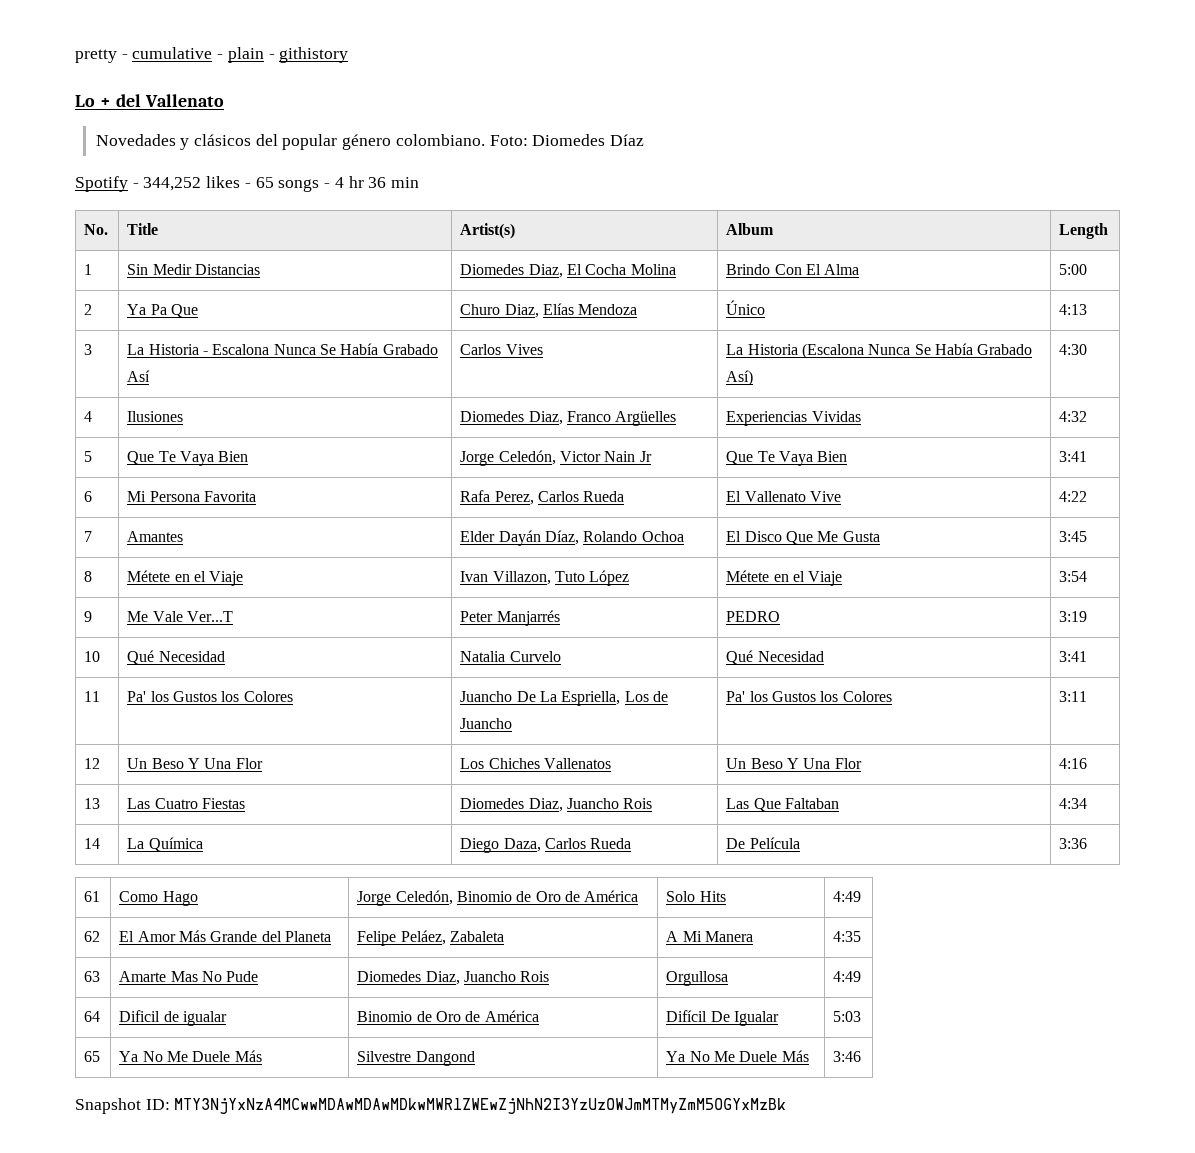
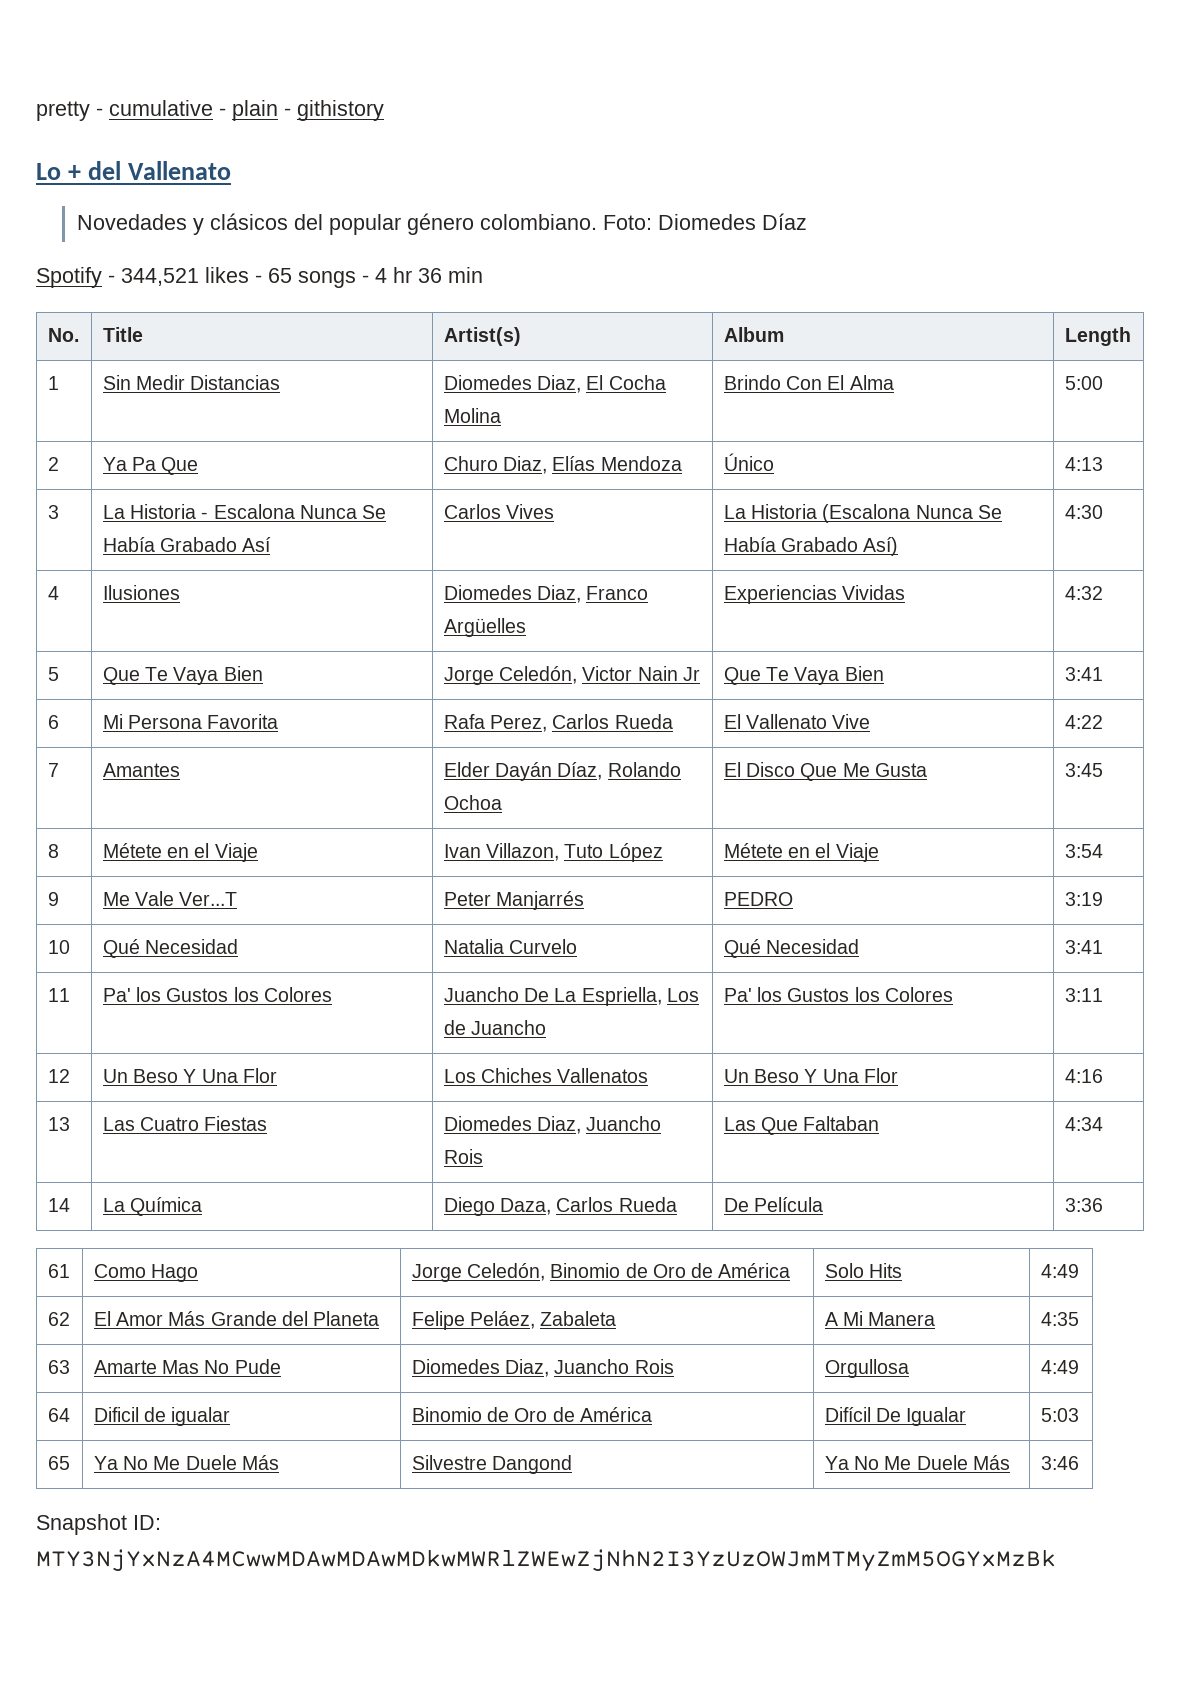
[143,177,202,191] 344,252 -> [121,268,199,286] 344,521

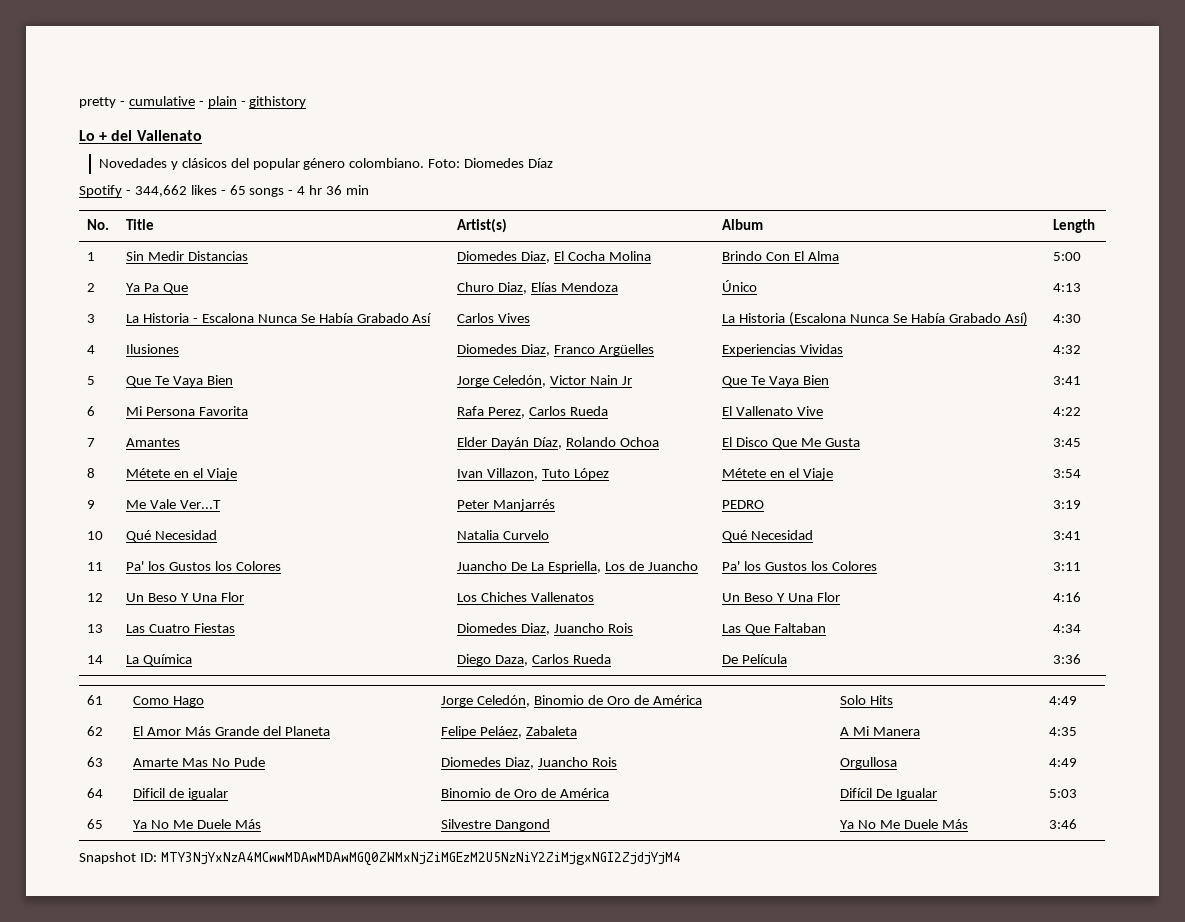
[121,268,199,286] 344,521 -> [134,185,187,197] 344,662
[36,1549,1056,1572] MTY3NjYxNzA4MCwwMDAwMDAwMDkwMWRlZWEwZjNhN2I3YzUzOWJmMTMyZmM5OGYxMzBk -> [160,852,681,866] MTY3NjYxNzA4MCwwMDAwMDAwMGQ0ZWMxNjZiMGEzM2U5NzNiY2ZiMjgxNGI2ZjdjYjM4

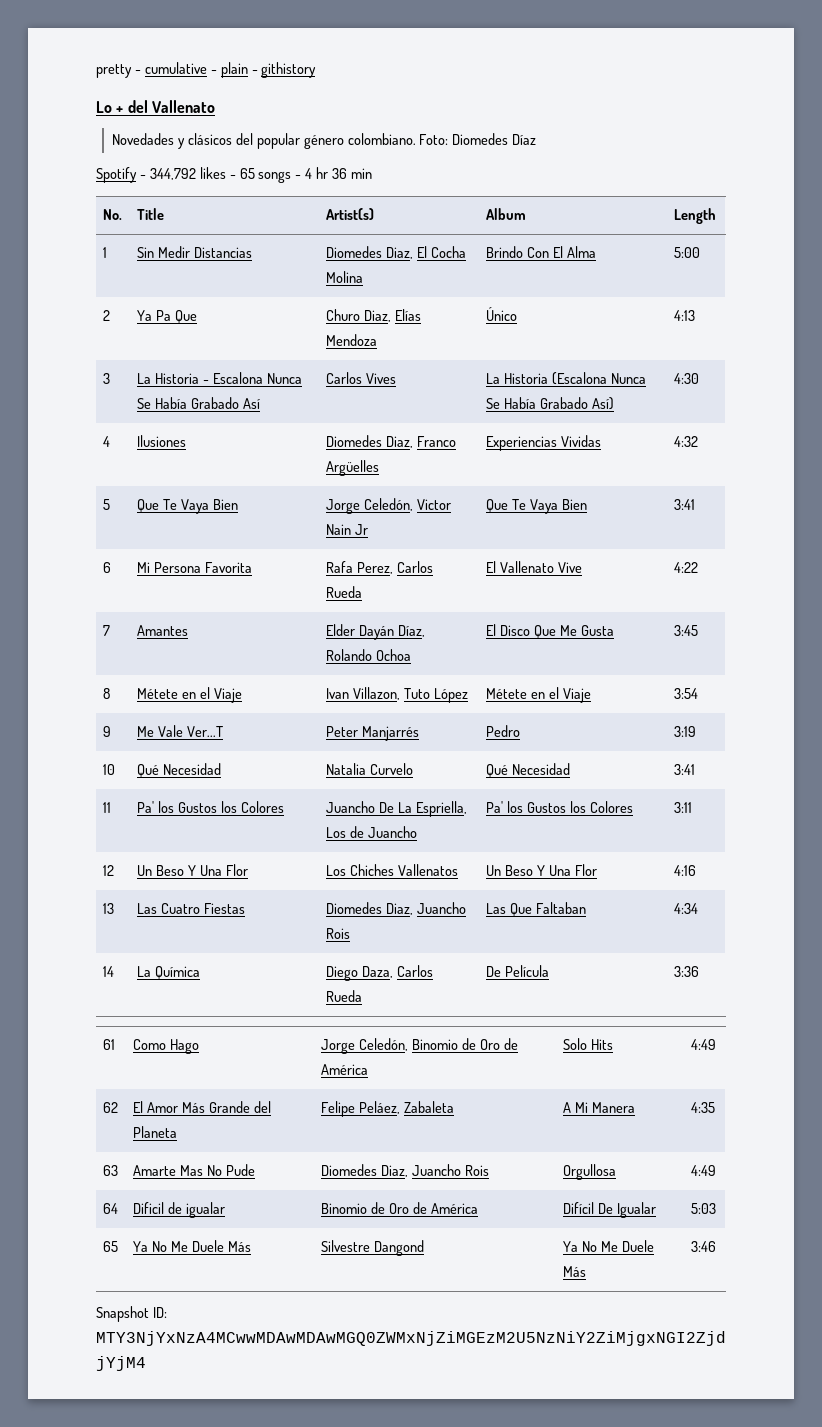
[134,185,187,197] 344,662 -> [149,168,196,180] 344,792
[722,500,765,509] PEDRO -> [486,725,521,737] Pedro

